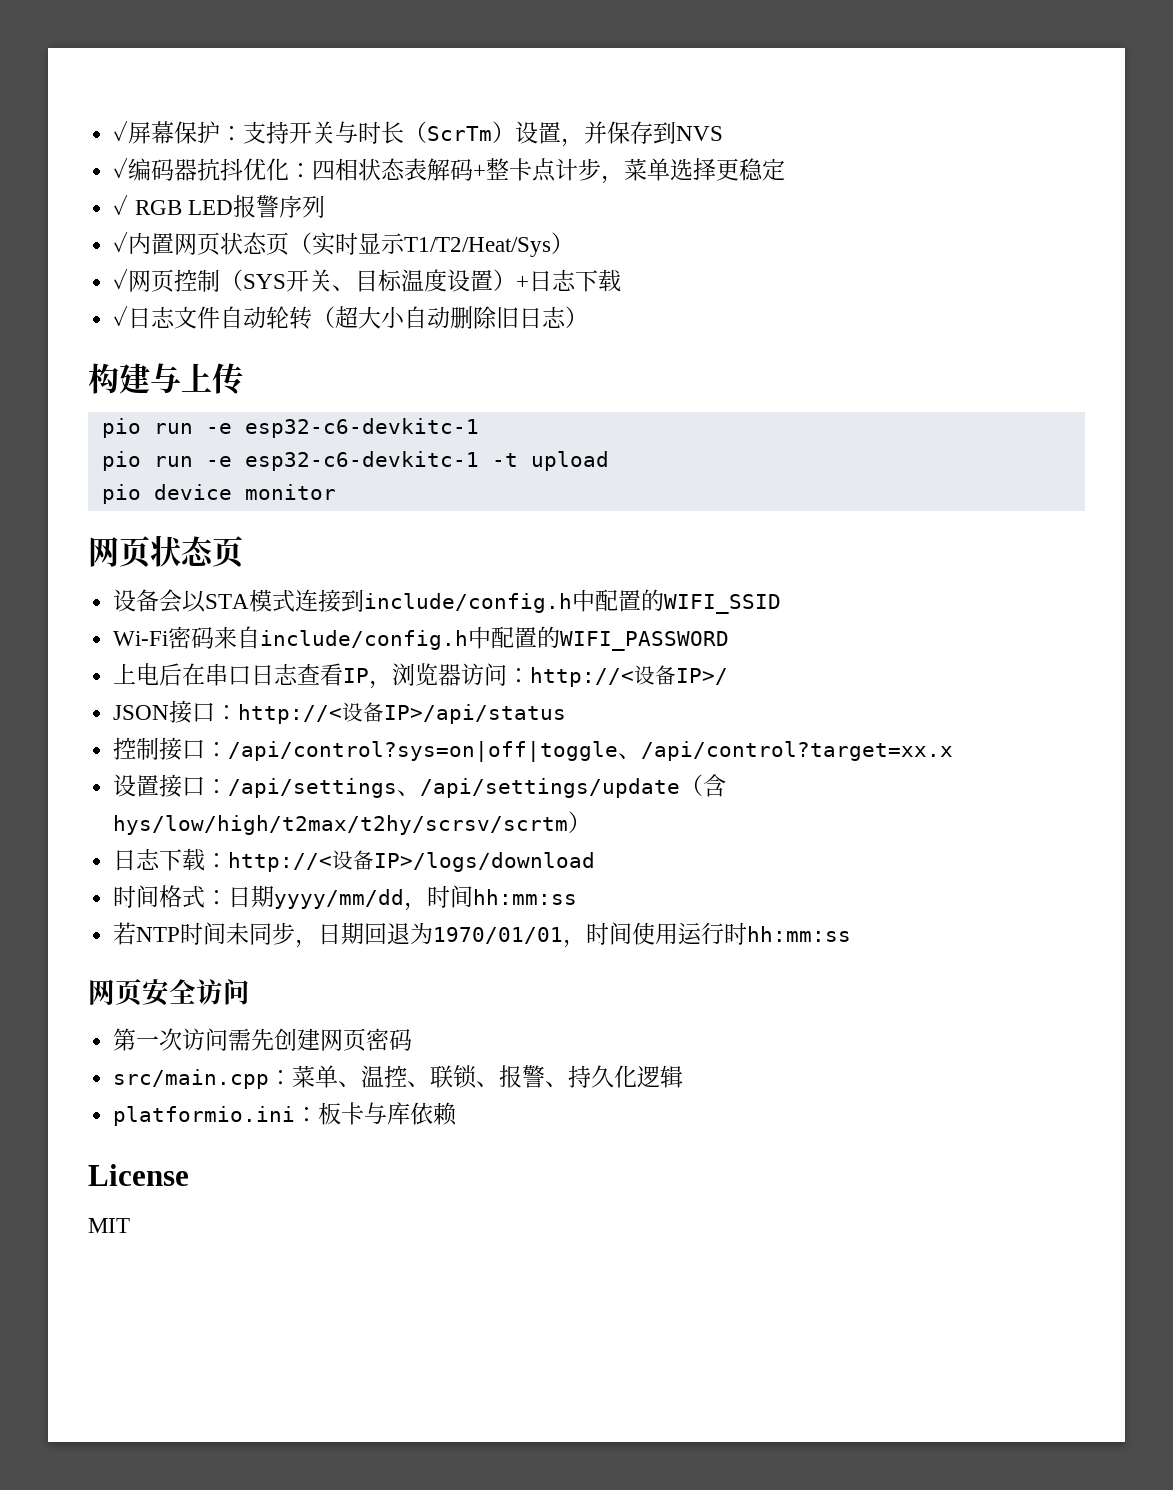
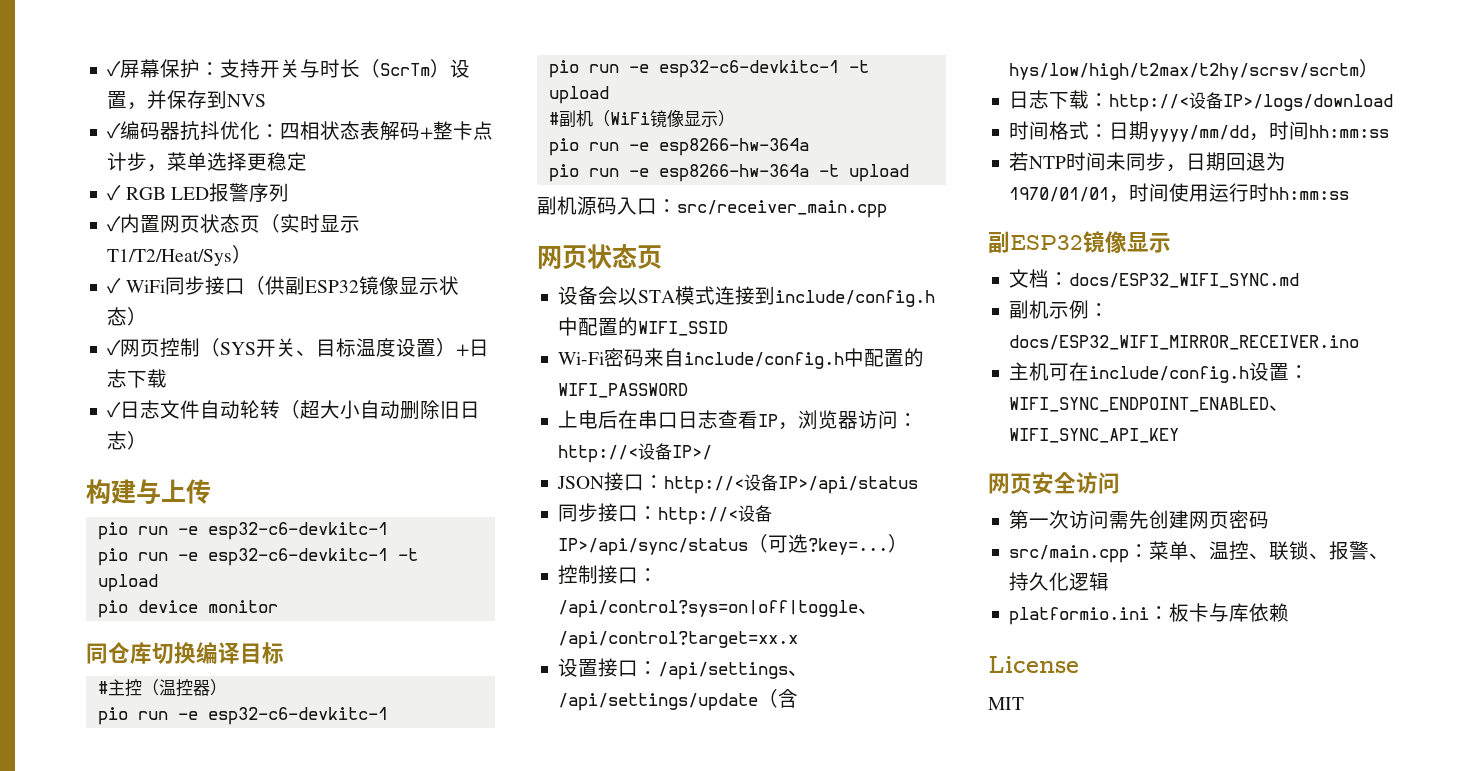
(575, 243) none -> [107,276,459,295] [107,307,148,326] // ✓ WiFi同步接口（供副ESP32镜像显示状态）
(336, 492) none -> [86,642,284,664] [97,679,227,697] [97,707,388,725] [548,60,869,78] [548,86,609,104] [548,110,735,128] [548,138,809,156] [548,164,909,182] [537,196,887,218] // 同仓库切换编译目标 // #主控（温控器） // pio run -e esp32-c6-devkitc-1 // pio run -e esp32-c6-devkitc-1 -t upload // #副机（WiFi镜像显示） // pio run -e esp8266-hw-364a // pio run -e esp8266-hw-364a -t upload // 副机源码入口：src/receiver_main.cpp
(567, 714) none -> [558,503,773,525] [558,534,909,556] // 同步接口：http://<设备IP>/api/sync/status（可选?key=...）
(852, 934) none -> [988,231,1171,253] [1009,269,1300,288] [1009,300,1110,319] [1009,335,1360,350] [1009,362,1310,383] [1009,397,1290,412] [1009,428,1180,443] // 副ESP32镜像显示 // 文档：docs/ESP32_WIFI_SYNC.md // 副机示例：docs/ESP32_WIFI_MIRROR_RECEIVER.ino // 主机可在include/config.h设置：WIFI_SYNC_ENDPOINT_ENABLED、WIFI_SYNC_API_KEY

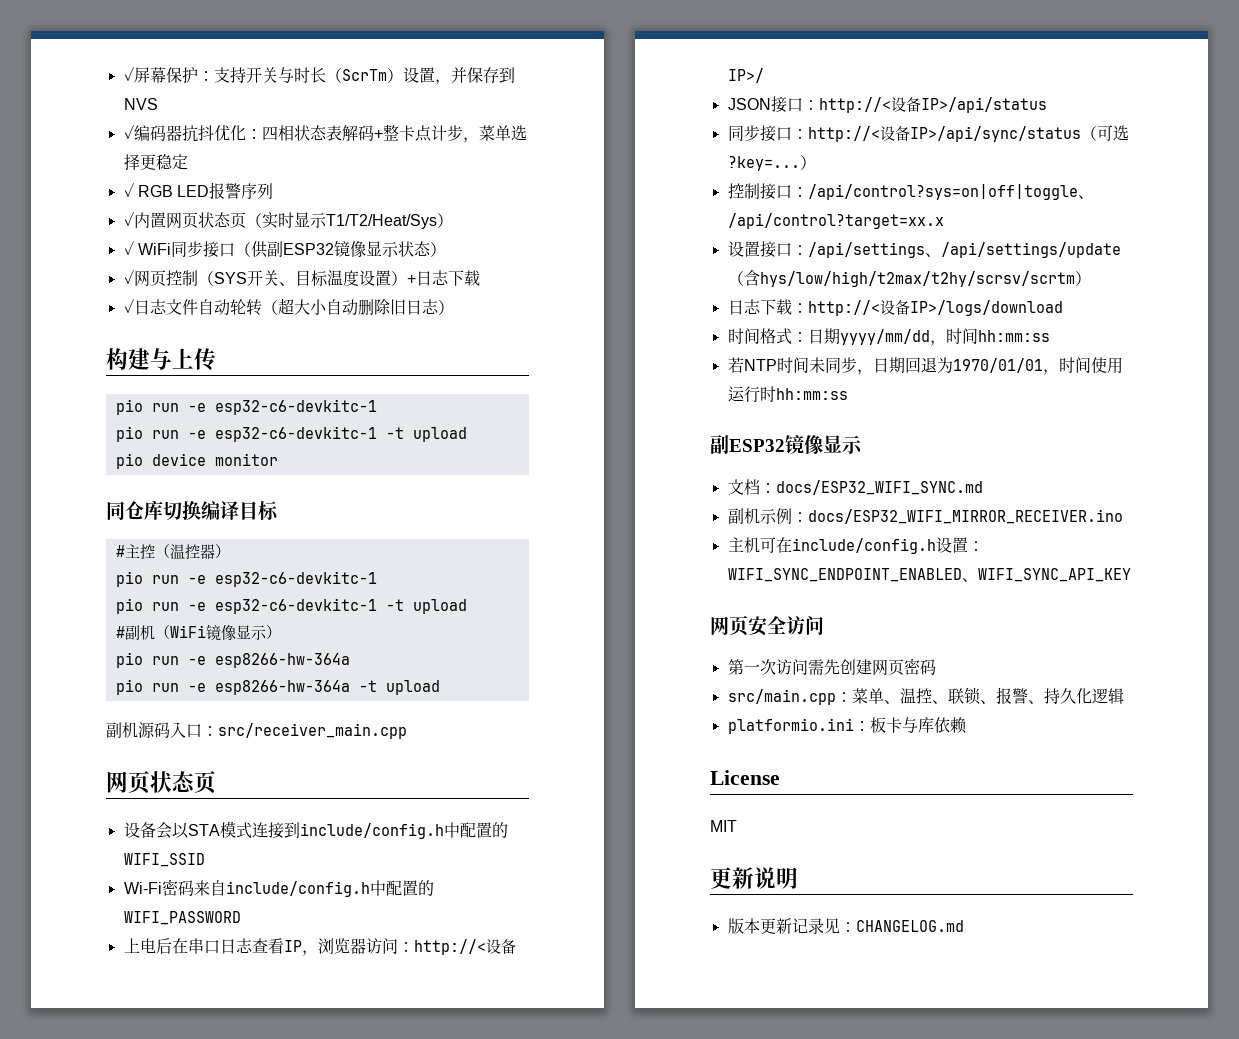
(1024, 703) none -> [710,867,798,889] [727,918,964,934] // 更新说明 // 版本更新记录见：CHANGELOG.md

